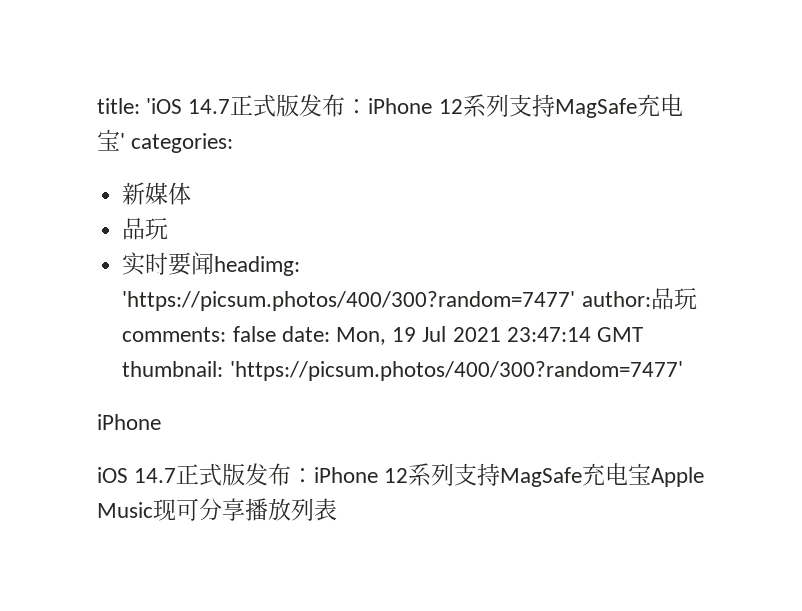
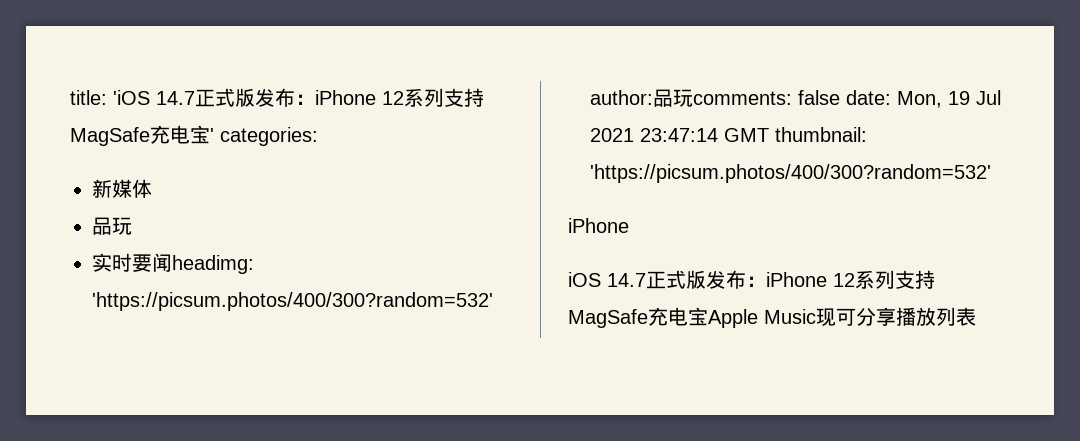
[122,291,576,311] 'https://picsum.photos/400/300?random=7477' -> [92,292,493,311] 'https://picsum.photos/400/300?random=532'
[229,361,683,381] 'https://picsum.photos/400/300?random=7477' -> [590,164,991,183] 'https://picsum.photos/400/300?random=532'

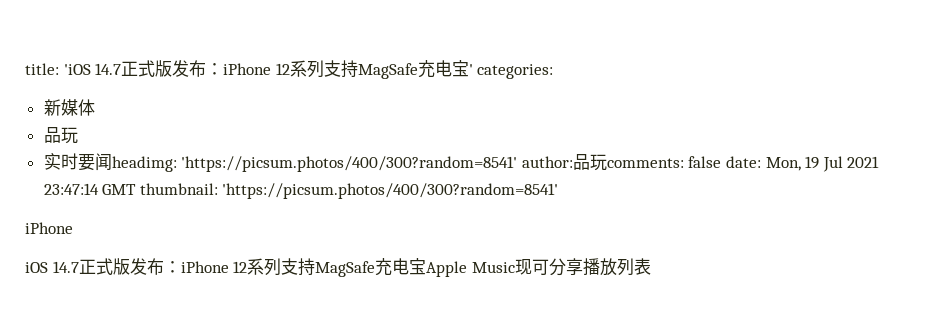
[92,292,493,311] 'https://picsum.photos/400/300?random=532' -> [181,156,518,172] 'https://picsum.photos/400/300?random=8541'
[590,164,991,183] 'https://picsum.photos/400/300?random=532' -> [222,183,559,199] 'https://picsum.photos/400/300?random=8541'

